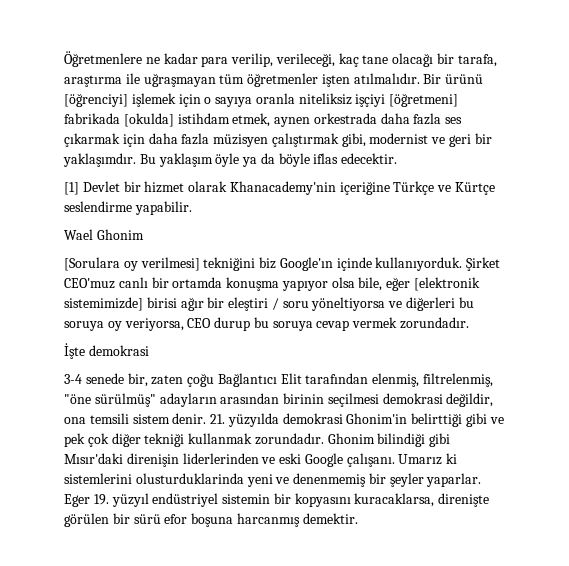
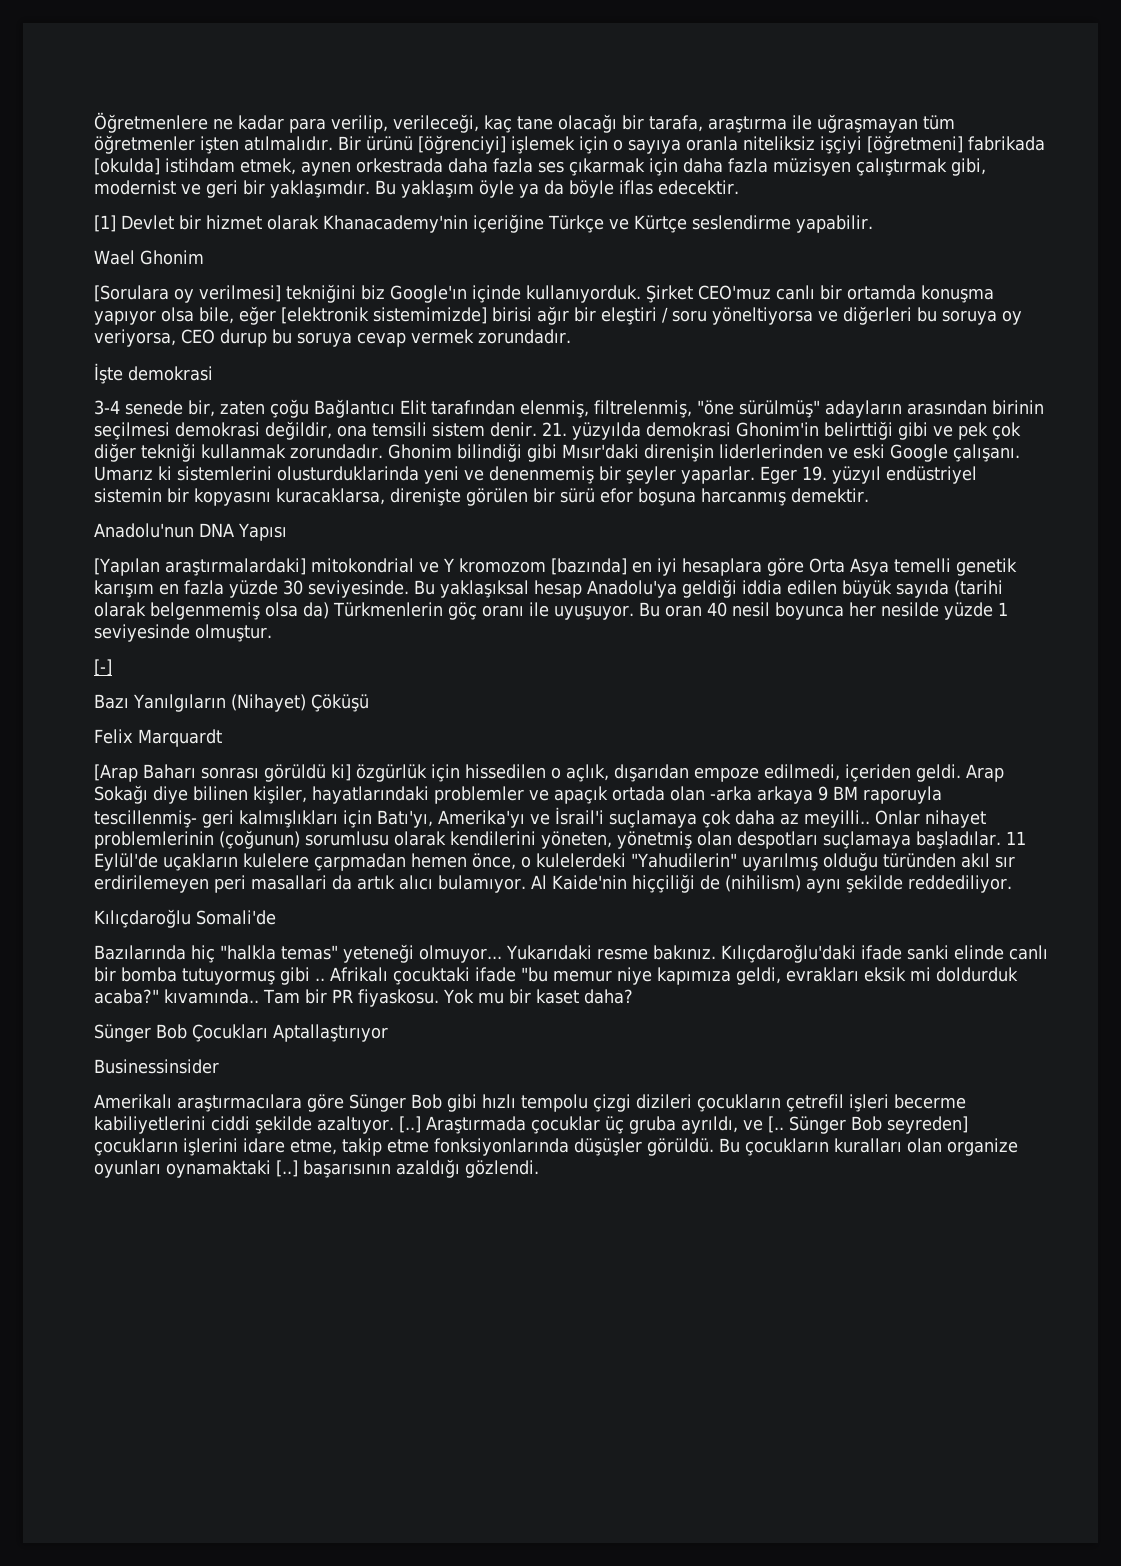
(358, 518) none -> [94,523,287,541] [94,558,1017,576] [94,579,1003,598] [94,602,1008,620] [94,624,272,642] [94,659,112,676] [94,694,369,712] [94,729,222,747] [94,764,1004,782] [94,785,942,804] [94,807,986,828] [94,830,1026,849] [94,852,1015,871] [94,874,1012,893] [94,909,276,928] [94,944,1048,963] [94,967,1018,985] [94,989,633,1007] [94,1024,388,1042] [94,1059,219,1074] [94,1094,966,1112] [94,1116,968,1134] [94,1138,1018,1156] [94,1159,539,1178] // Anadolu'nun DNA Yapısı // [Yapılan araştırmalardaki] mitokondrial ve Y kromozom [bazında] en iyi hesaplara göre Orta Asya temelli genetik karışım en fazla yüzde 30 seviyesinde. Bu yaklaşıksal hesap Anadolu'ya geldiği iddia edilen büyük sayıda (tarihi olarak belgenmemiş olsa da) Türkmenlerin göç oranı ile uyuşuyor. Bu oran 40 nesil boyunca her nesilde yüzde 1 seviyesinde olmuştur. // [-] // Bazı Yanılgıların (Nihayet) Çöküşü // Felix Marquardt // [Arap Baharı sonrası görüldü ki] özgürlük için hissedilen o açlık, dışarıdan empoze edilmedi, içeriden geldi. Arap Sokağı diye bilinen kişiler, hayatlarındaki problemler ve apaçık ortada olan -arka arkaya 9 BM raporuyla tescillenmiş- geri kalmışlıkları için Batı'yı, Amerika'yı ve İsrail'i suçlamaya çok daha az meyilli.. Onlar nihayet problemlerinin (çoğunun) sorumlusu olarak kendilerini yöneten, yönetmiş olan despotları suçlamaya başladılar. 11 Eylül'de uçakların kulelere çarpmadan hemen önce, o kulelerdeki "Yahudilerin" uyarılmış olduğu türünden akıl sır erdirilemeyen peri masallari da artık alıcı bulamıyor. Al Kaide'nin hiççiliği de (nihilism) aynı şekilde reddediliyor. // Kılıçdaroğlu Somali'de // Bazılarında hiç "halkla temas" yeteneği olmuyor... Yukarıdaki resme bakınız. Kılıçdaroğlu'daki ifade sanki elinde canlı bir bomba tutuyormuş gibi .. Afrikalı çocuktaki ifade "bu memur niye kapımıza geldi, evrakları eksik mi doldurduk acaba?" kıvamında.. Tam bir PR fiyaskosu. Yok mu bir kaset daha? // Sünger Bob Çocukları Aptallaştırıyor // Businessinsider // Amerikalı araştırmacılara göre Sünger Bob gibi hızlı tempolu çizgi dizileri çocukların çetrefil işleri becerme kabiliyetlerini ciddi şekilde azaltıyor. [..] Araştırmada çocuklar üç gruba ayrıldı, ve [.. Sünger Bob seyreden] çocukların işlerini idare etme, takip etme fonksiyonlarında düşüşler görüldü. Bu çocukların kuralları olan organize oyunları oynamaktaki [..] başarısının azaldığı gözlendi.

